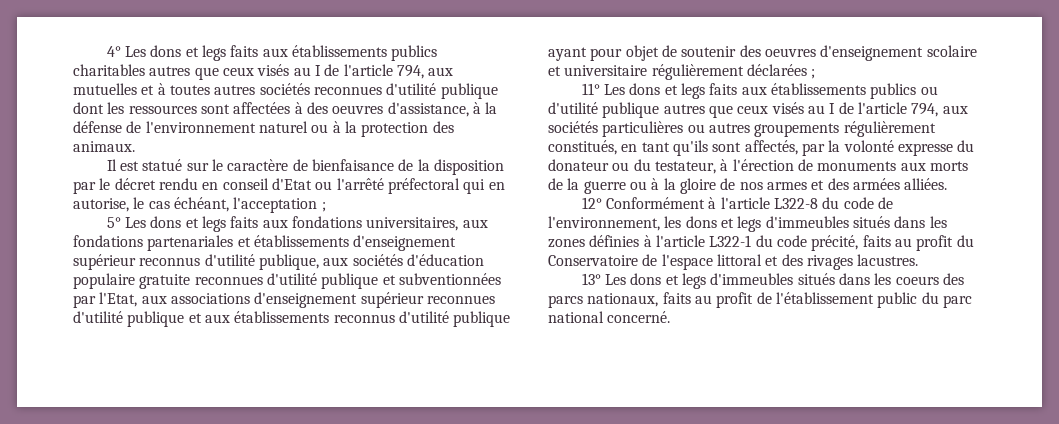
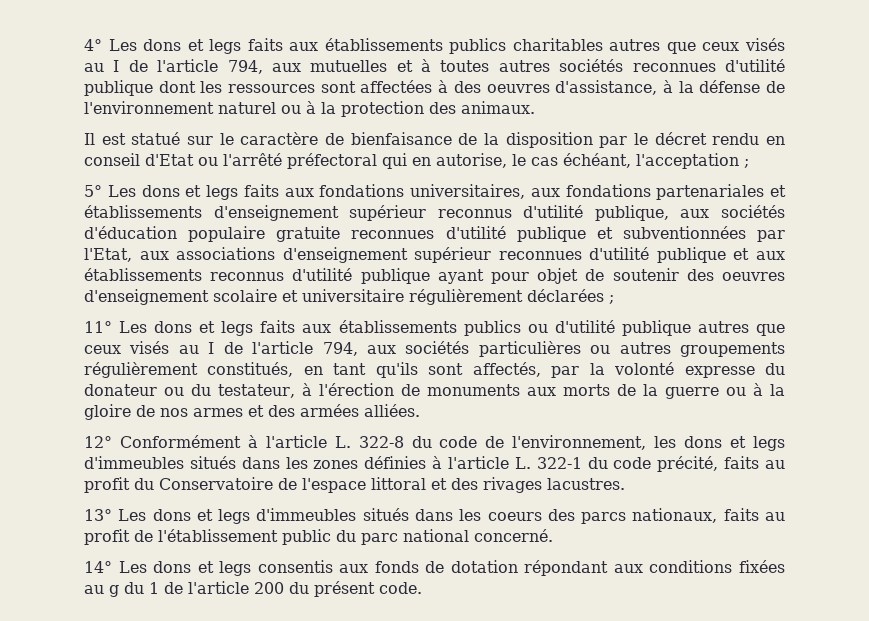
[773,198,818,209] L322-8 -> [334,436,404,448] L. 322-8
[709,235,752,247] L322-1 -> [514,457,582,469] L. 322-1
(671, 317) none -> [84,560,786,576] [84,581,422,597] // 14° Les dons et legs consentis aux fonds de dotation répondant aux conditions fixées au g du 1 de l'article 200 du présent code.

